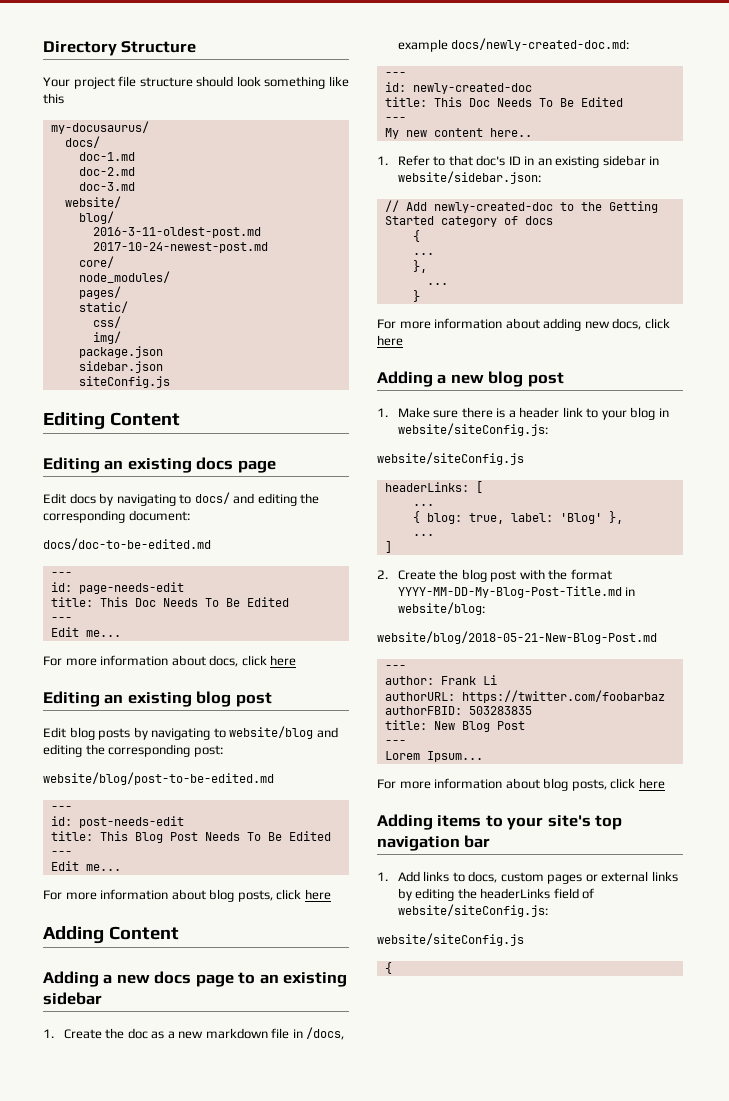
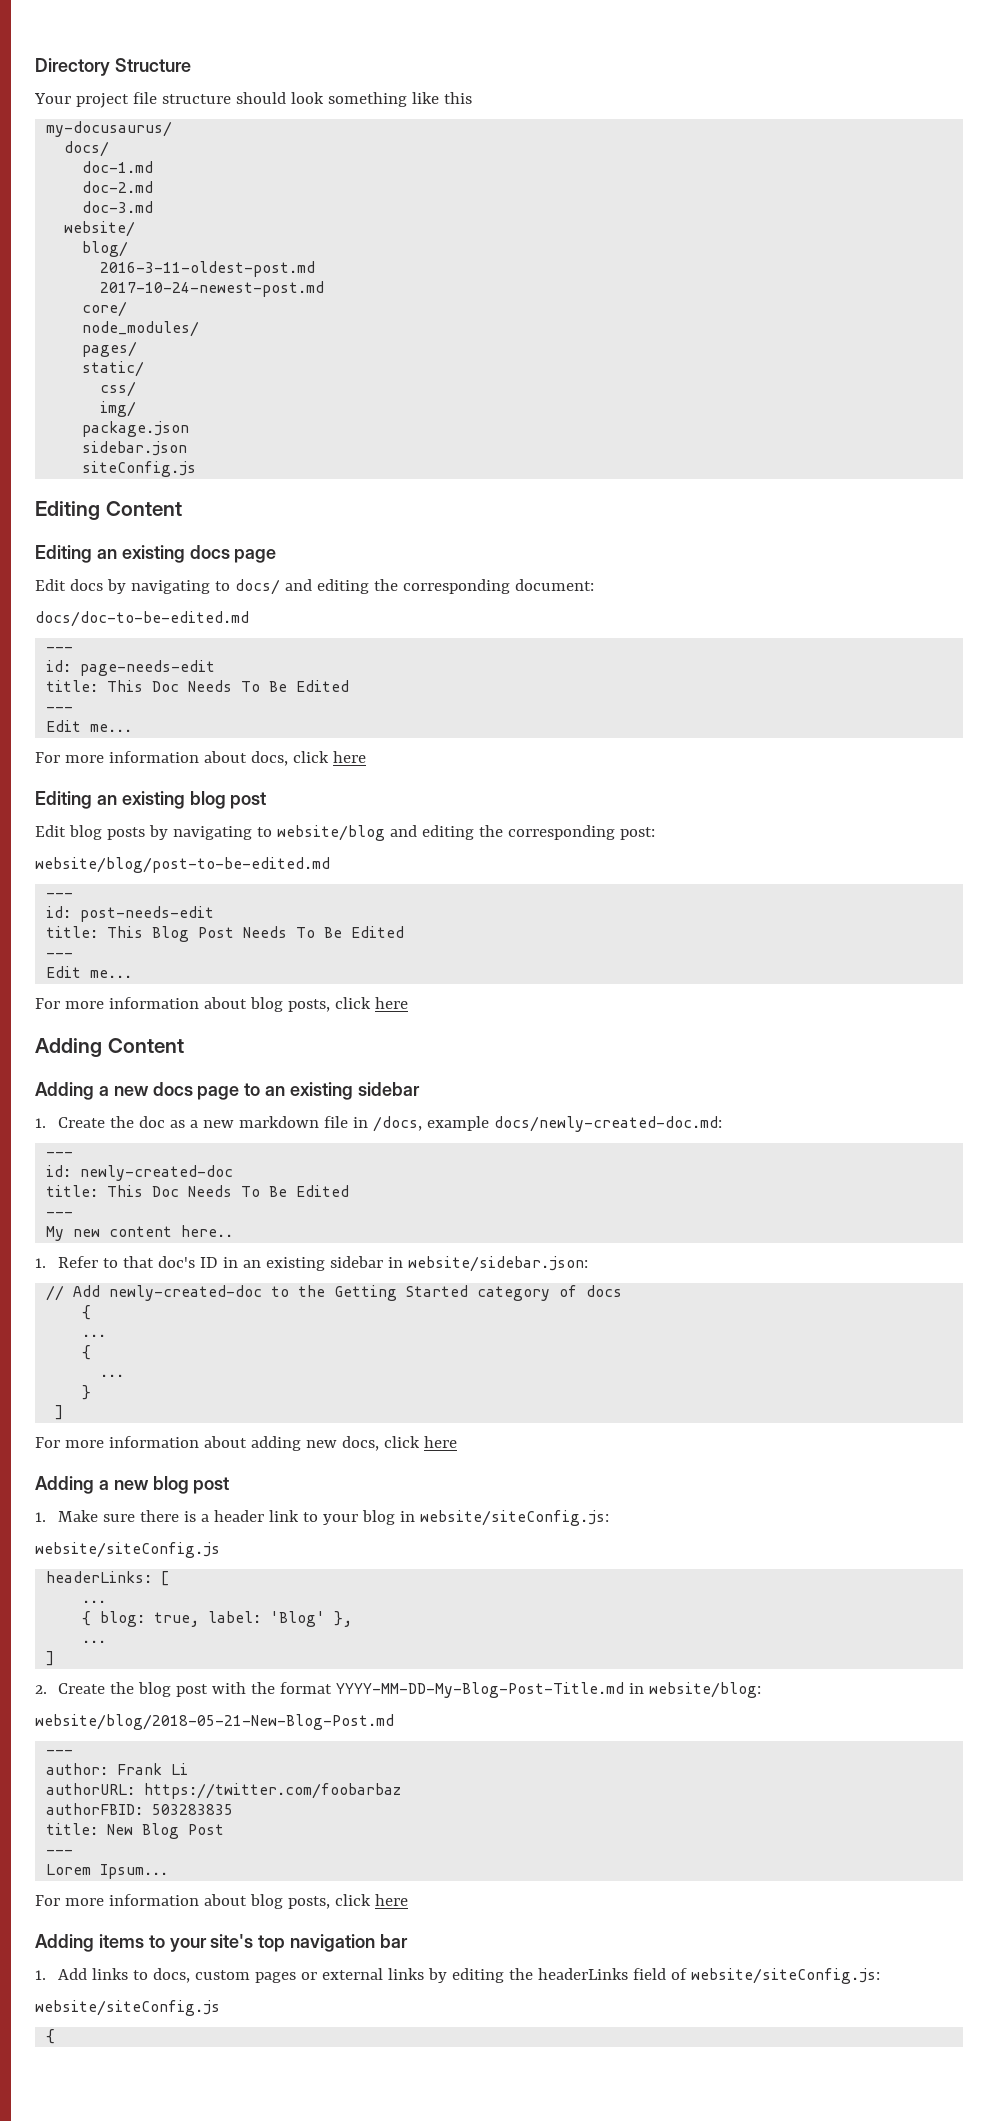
[412,260,427,273] }, -> [82,1345,92,1360] {
(420, 296) none -> [55,1405,64,1420] // ]

